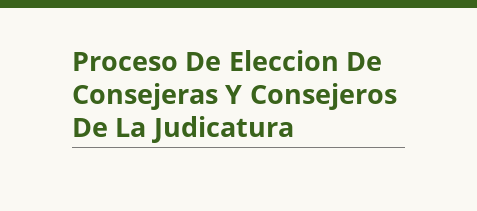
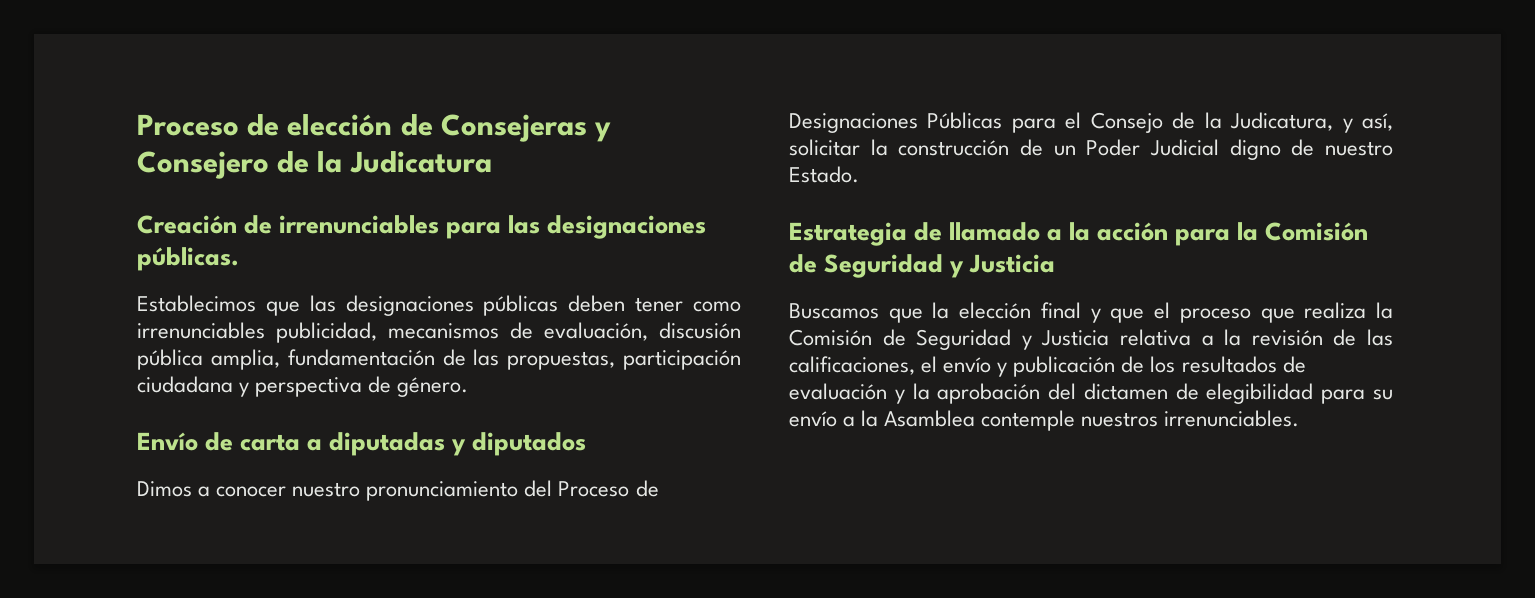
[72,50,382,71] [72,83,397,110] [72,116,294,143] Proceso De Eleccion De Consejeras Y Consejeros De La Judicatura -> [137,114,612,142] [137,151,492,179] [137,215,707,239] [137,247,239,271] [137,295,742,316] [137,322,741,343] [137,349,741,370] [137,376,469,397] [137,432,587,456] [137,480,659,501] [789,112,1393,133] [789,139,1393,160] [789,166,859,183] [789,222,1369,246] [789,254,1056,278] [789,302,1393,323] [789,329,1393,350] [789,356,1306,377] [789,383,1393,404] [789,410,1300,431] Proceso de elección de Consejeras y Consejero de la Judicatura // Creación de irrenunciables para las designaciones públicas. // Establecimos que las designaciones públicas deben tener como irrenunciables publicidad, mecanismos de evaluación, discusión pública amplia, fundamentación de las propuestas, participación ciudadana y perspectiva de género. // Envío de carta a diputadas y diputados // Dimos a conocer nuestro pronunciamiento del Proceso de Designaciones Públicas para el Consejo de la Judicatura, y así, solicitar la construcción de un Poder Judicial digno de nuestro Estado. // Estrategia de llamado a la acción para la Comisión de Seguridad y Justicia // Buscamos que la elección final y que el proceso que realiza la Comisión de Seguridad y Justicia relativa a la revisión de las calificaciones, el envío y publicación de los resultados de evaluación y la aprobación del dictamen de elegibilidad para su envío a la Asamblea contemple nuestros irrenunciables.

